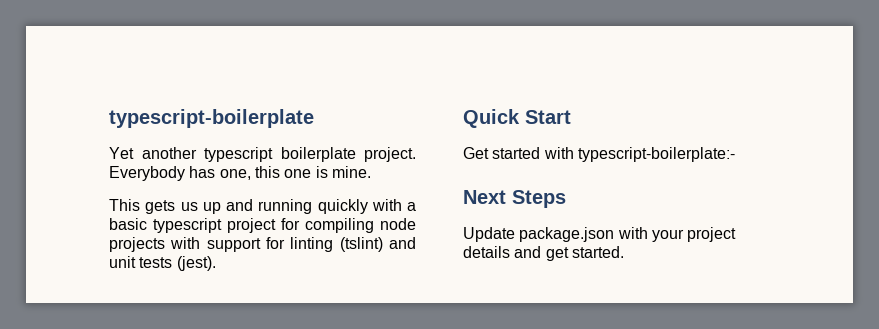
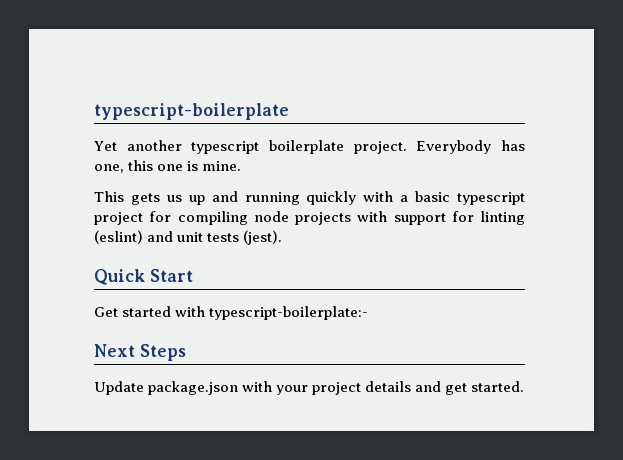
[339,237,383,252] (tslint) -> [94,230,143,244] (eslint)

